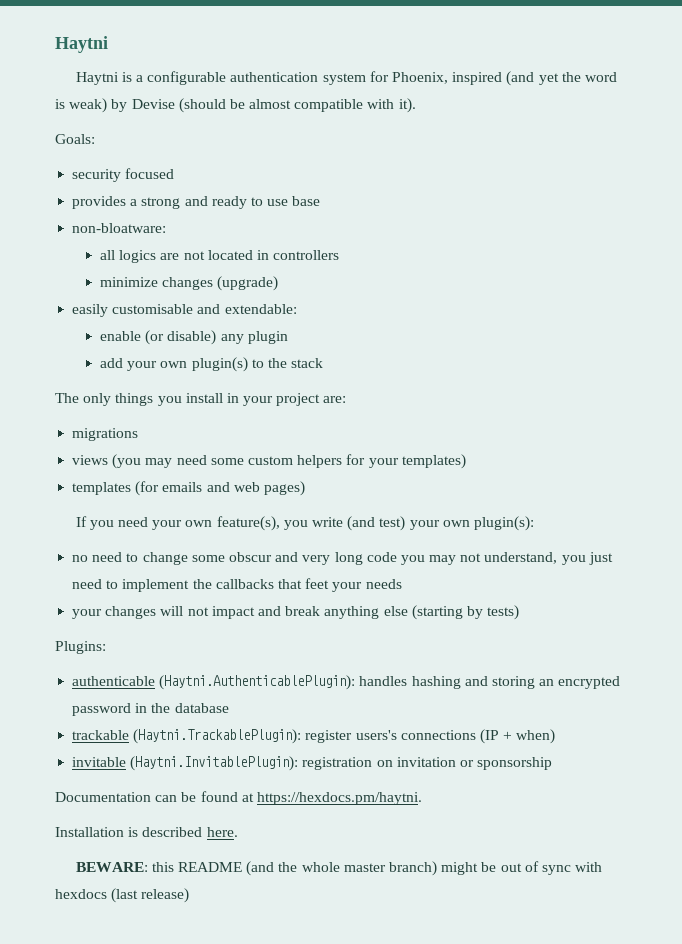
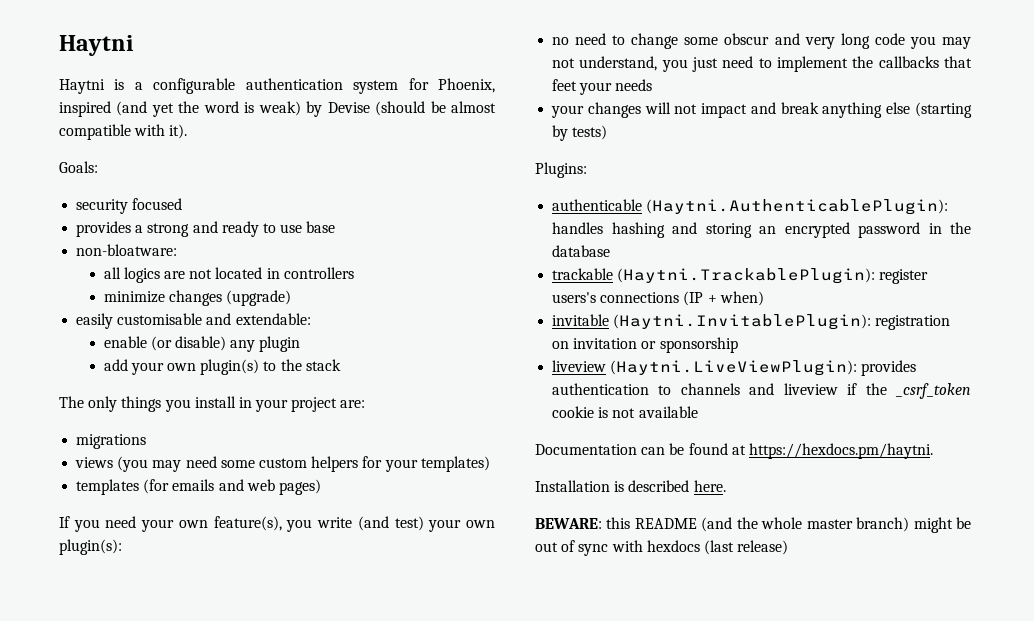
(553, 763) none -> [552,360,917,376] [552,383,971,399] [552,406,698,418] // liveview (Haytni.LiveViewPlugin): provides authentication to channels and liveview if the _csrf_token cookie is not available

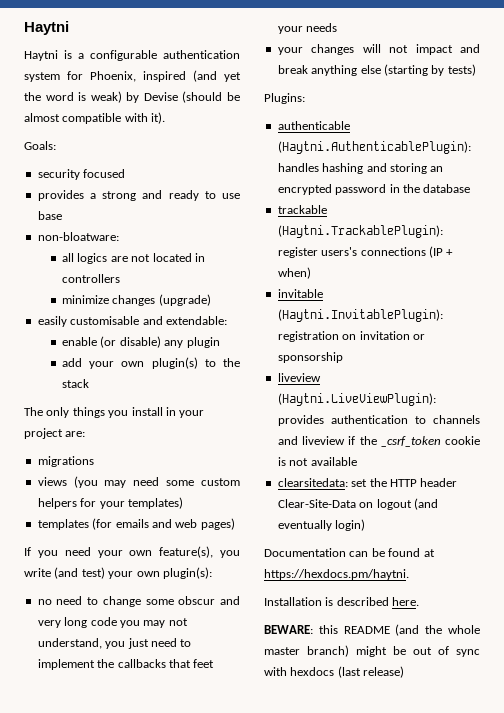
(698, 412) none -> [277,478,458,487] [277,498,438,510] [277,519,366,531] // clearsitedata: set the HTTP header Clear-Site-Data on logout (and eventually login)

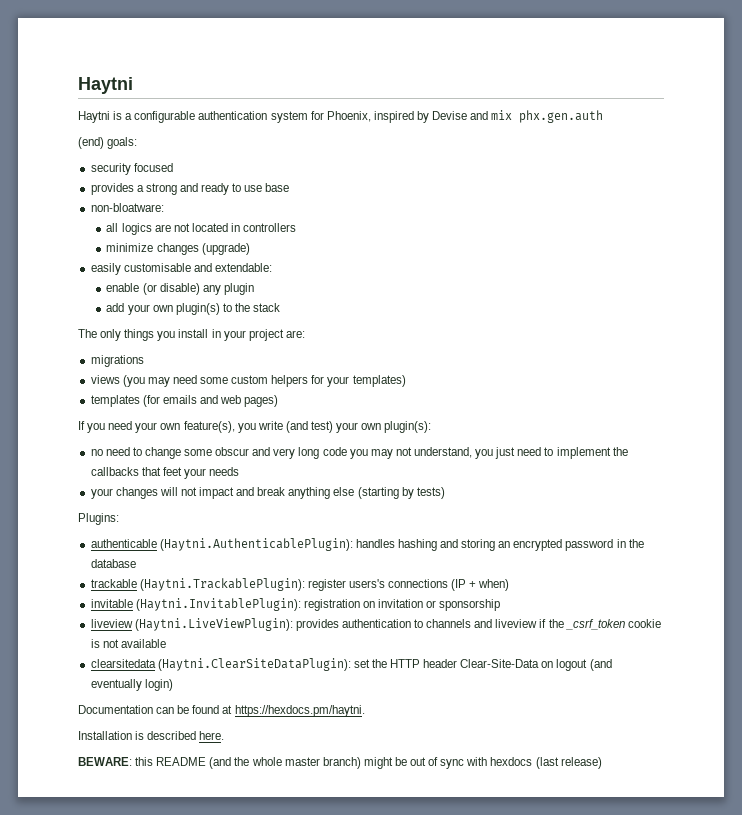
[193,70,241,82] [24,91,240,103] [24,112,166,124] [24,141,56,150] (and yet the word is weak) by Devise (should be almost compatible with it). // Goals: -> [416,110,604,123] [78,137,138,149] by Devise and mix phx.gen.auth // (end) goals:
[277,478,348,487] clearsitedata: -> [90,658,351,671] clearsitedata (Haytni.ClearSiteDataPlugin):

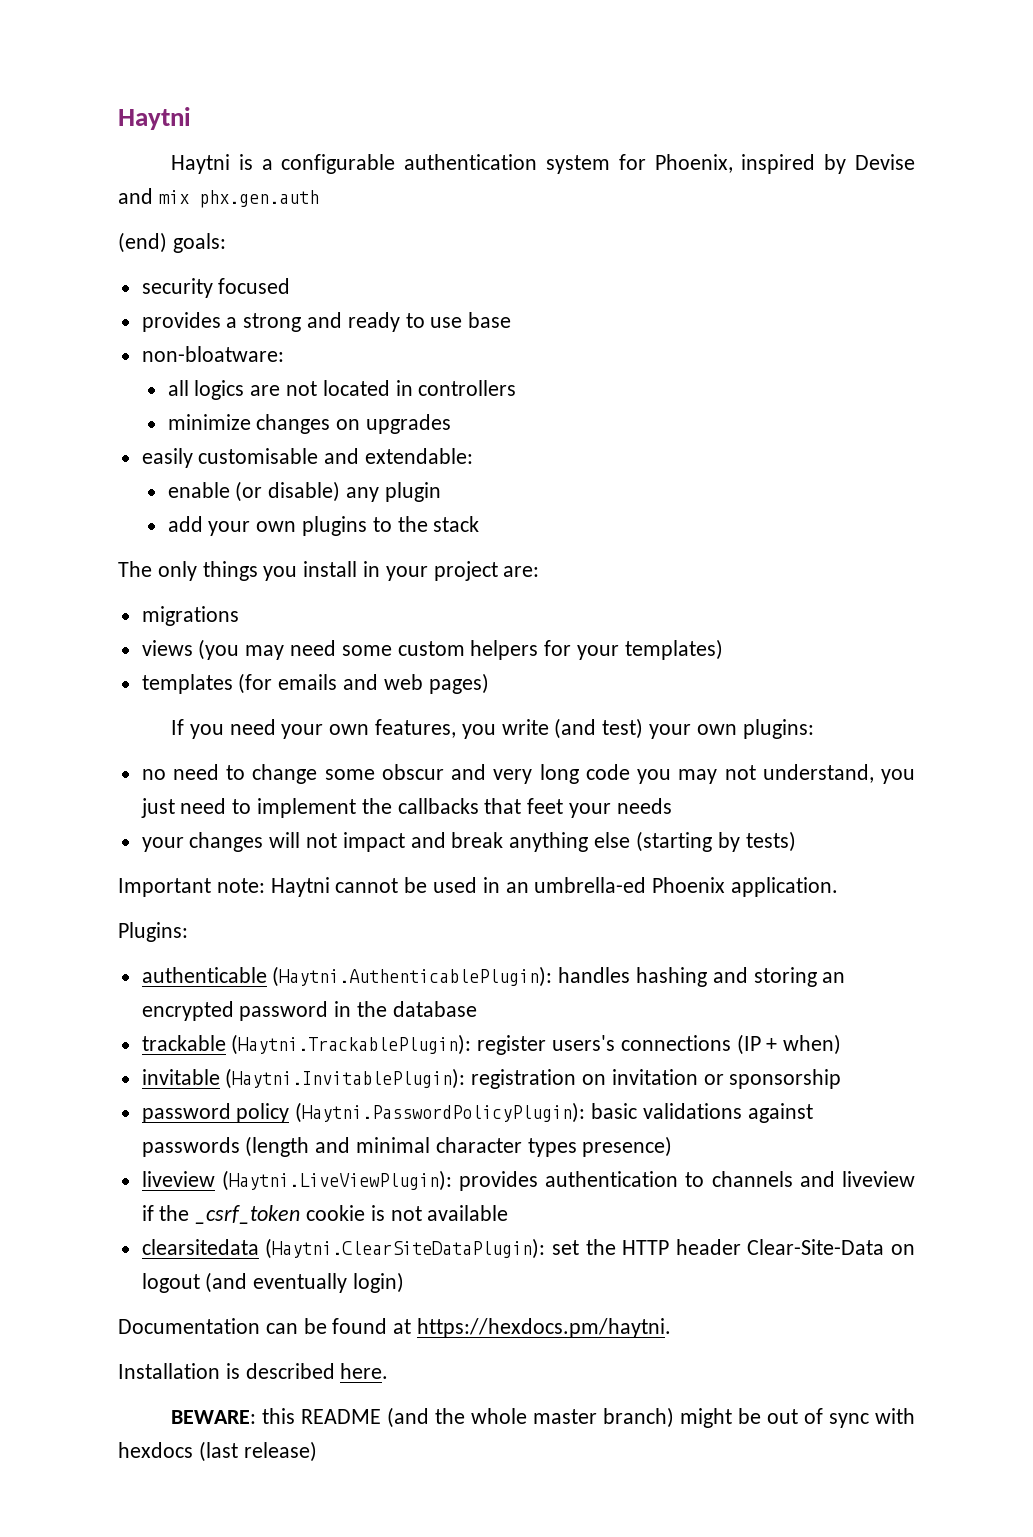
[201,243,250,255] (upgrade) -> [336,414,452,434] on upgrades
[175,303,220,315] plugin(s) -> [302,516,368,536] plugins
[183,421,235,433] feature(s), -> [375,719,457,738] features,
[384,421,432,433] plugin(s): -> [742,719,814,739] plugins:
(445, 493) none -> [118,877,839,897] // Important note: Haytni cannot be used in an umbrella-ed Phoenix application.
(501, 605) none -> [141,1102,813,1123] [141,1136,673,1157] // password policy (Haytni.PasswordPolicyPlugin): basic validations against passwords (length and minimal character types presence)

